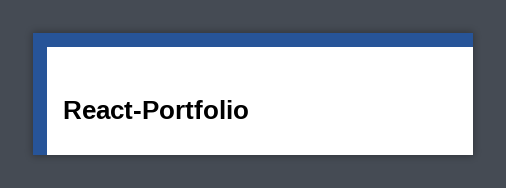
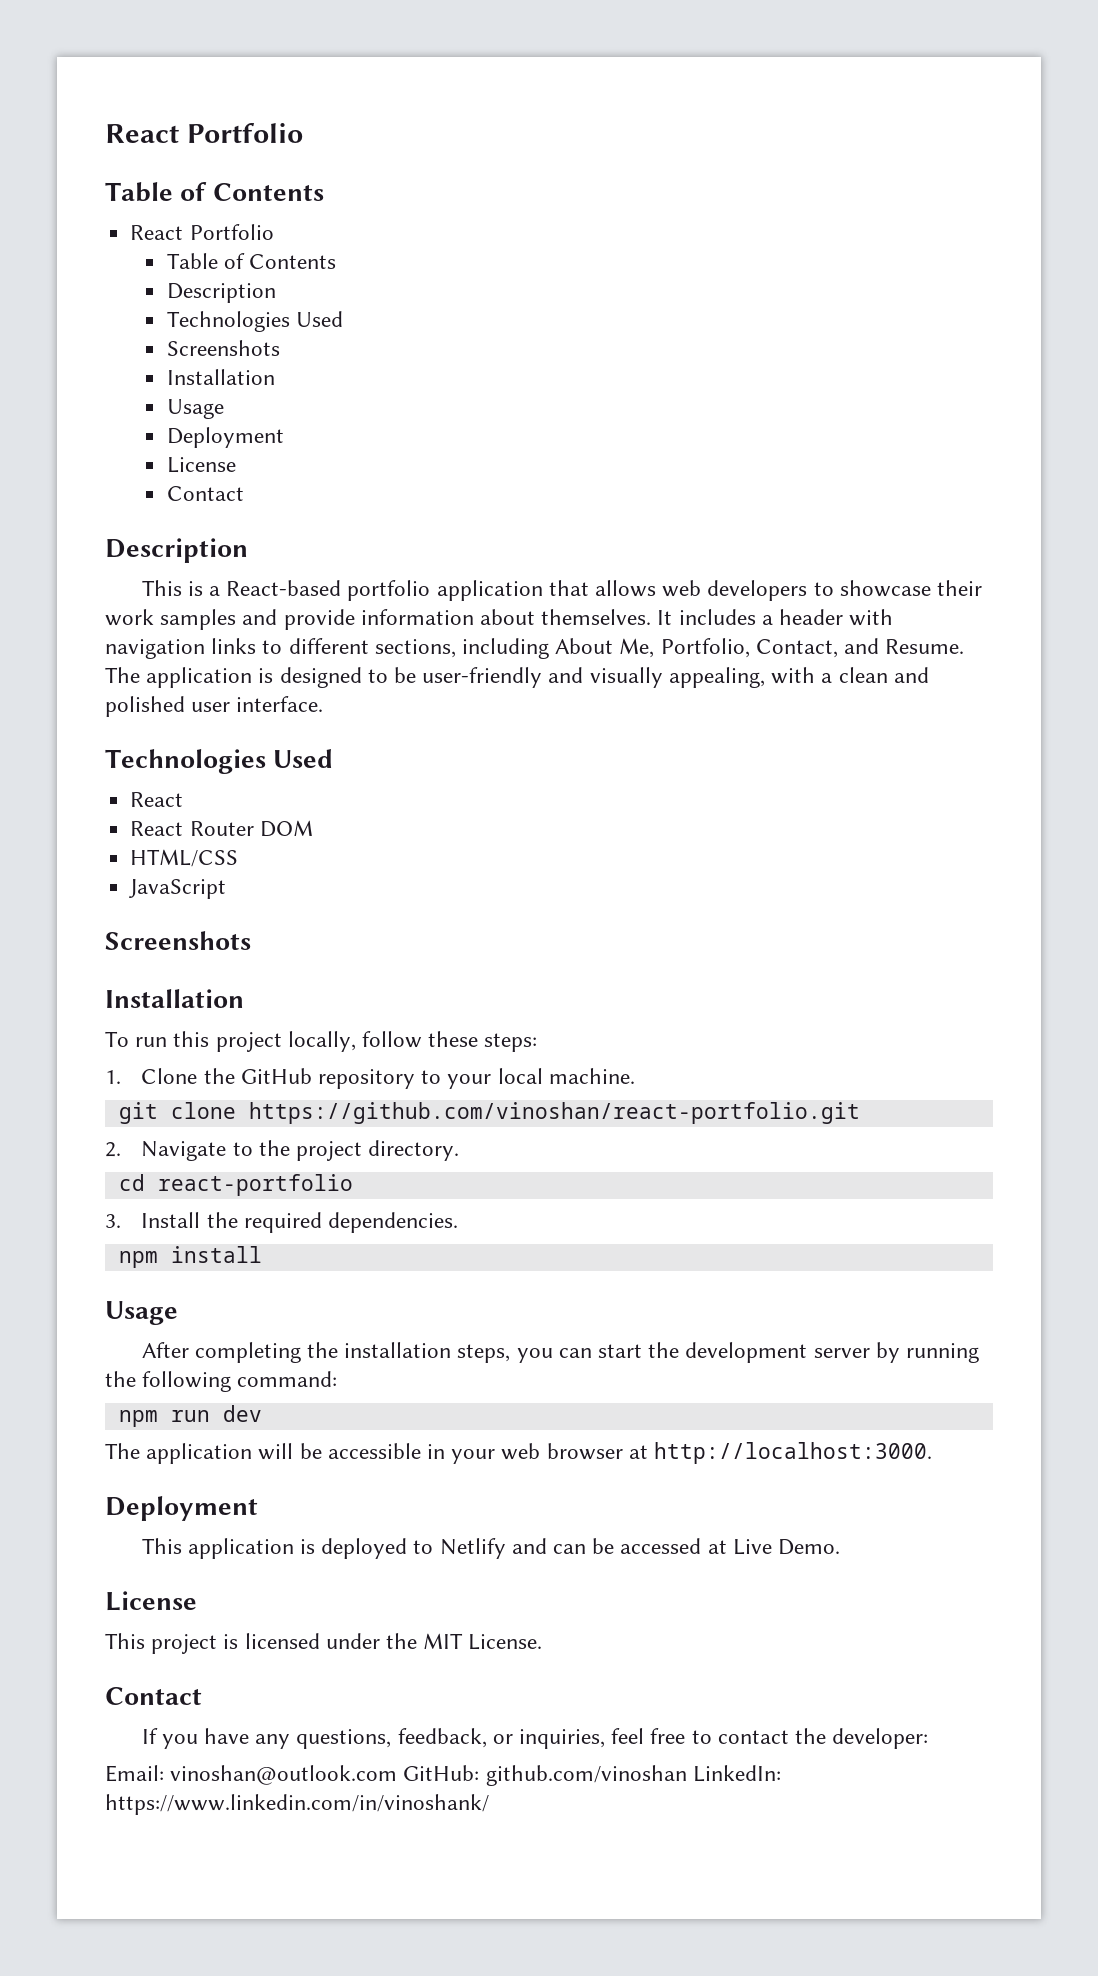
[63,100,249,119] React-Portfolio -> [105,123,303,143] [105,182,324,202] [130,224,274,240] [166,253,337,269] [166,283,276,303] [166,311,343,332] [166,340,280,356] [166,369,275,385] [166,399,224,419] [166,427,284,448] [166,457,236,473] [166,486,244,501] [105,538,248,563] [141,580,983,601] [105,609,894,630] [105,638,965,659] [105,667,929,688] [105,696,324,717] [105,749,334,774] [130,792,184,807] [130,820,313,837] [130,849,239,867] [129,879,227,899] [105,931,251,950] [105,989,244,1008] [105,1031,538,1052] [105,1068,635,1089] [118,1102,860,1124] [105,1140,460,1161] [118,1174,353,1196] [105,1212,459,1233] [118,1246,262,1268] [105,1301,178,1325] [141,1342,980,1363] [105,1371,338,1392] [118,1405,262,1427] [105,1442,933,1464] [105,1496,258,1521] [141,1538,841,1559] [105,1591,197,1611] [105,1633,543,1654] [105,1687,202,1705] [141,1728,929,1749] [105,1765,781,1786] [105,1794,489,1815] React Portfolio // Table of Contents // React Portfolio // Table of Contents // Description // Technologies Used // Screenshots // Installation // Usage // Deployment // License // Contact // Description // This is a React-based portfolio application that allows web developers to showcase their work samples and provide information about themselves. It includes a header with navigation links to different sections, including About Me, Portfolio, Contact, and Resume. The application is designed to be user-friendly and visually appealing, with a clean and polished user interface. // Technologies Used // React // React Router DOM // HTML/CSS // JavaScript // Screenshots // Installation // To run this project locally, follow these steps: // 1. Clone the GitHub repository to your local machine. // git clone https://github.com/vinoshan/react-portfolio.git // 2. Navigate to the project directory. // cd react-portfolio // 3. Install the required dependencies. // npm install // Usage // After completing the installation steps, you can start the development server by running the following command: // npm run dev // The application will be accessible in your web browser at http://localhost:3000. // Deployment // This application is deployed to Netlify and can be accessed at Live Demo. // License // This project is licensed under the MIT License. // Contact // If you have any questions, feedback, or inquiries, feel free to contact the developer: // Email: vinoshan@outlook.com GitHub: github.com/vinoshan LinkedIn: https://www.linkedin.com/in/vinoshank/

